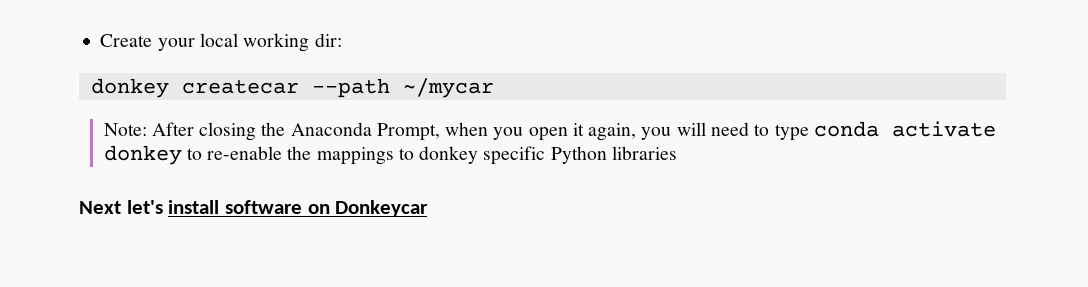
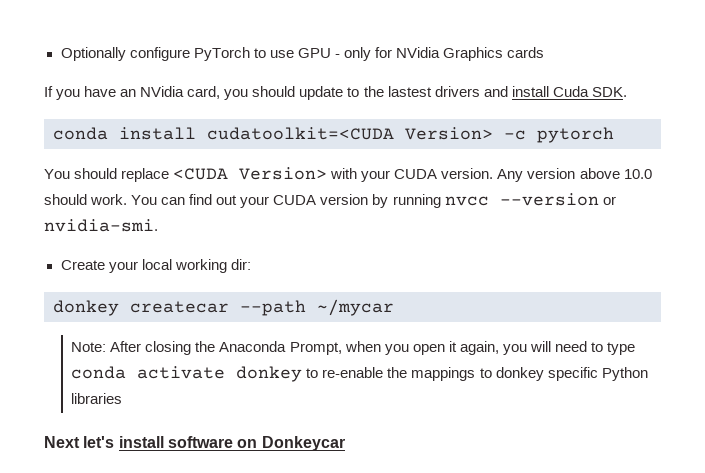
(100, 40) none -> [60,47,545,61] [44,86,627,100] [53,127,614,143] [44,167,652,182] [44,193,616,208] [44,219,158,232] Optionally configure PyTorch to use GPU - only for NVidia Graphics cards // If you have an NVidia card, you should update to the lastest drivers and install Cuda SDK. // conda install cudatoolkit=<CUDA Version> -c pytorch // You should replace <CUDA Version> with your CUDA version. Any version above 10.0 should work. You can find out your CUDA version by running nvcc --version or nvidia-smi. //

